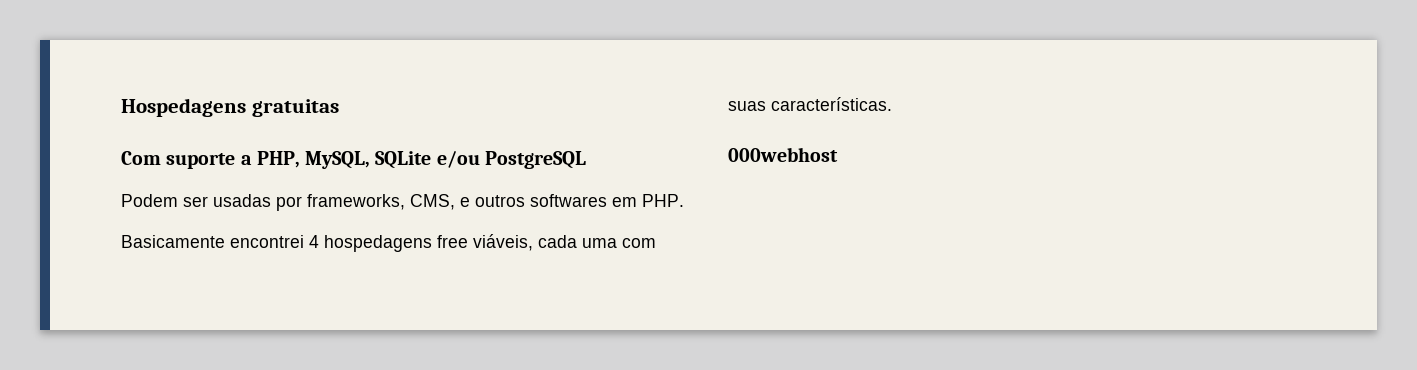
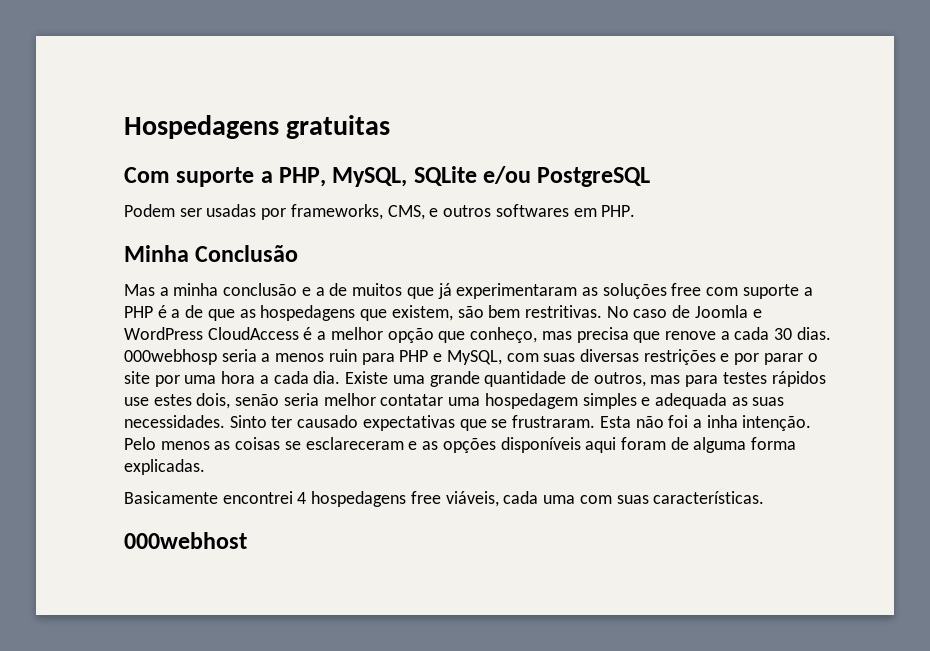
(684, 200) none -> [124,245,299,262] [124,283,813,299] [124,305,762,321] [124,327,831,343] [124,349,818,365] [124,371,826,387] [124,393,785,409] [124,415,812,431] [124,437,797,453] [124,459,205,475] // Minha Conclusão // Mas a minha conclusão e a de muitos que já experimentaram as soluções free com suporte a PHP é a de que as hospedagens que existem, são bem restritivas. No caso de Joomla e WordPress CloudAccess é a melhor opção que conheço, mas precisa que renove a cada 30 dias. 000webhosp seria a menos ruin para PHP e MySQL, com suas diversas restrições e por parar o site por uma hora a cada dia. Existe uma grande quantidade de outros, mas para testes rápidos use estes dois, senão seria melhor contatar uma hospedagem simples e adequada as suas necessidades. Sinto ter causado expectativas que se frustraram. Esta não foi a inha intenção. Pelo menos as coisas se esclareceram e as opções disponíveis aqui foram de alguma forma explicadas.

